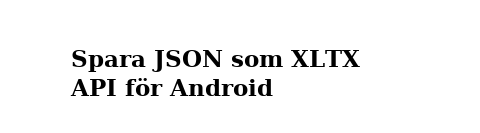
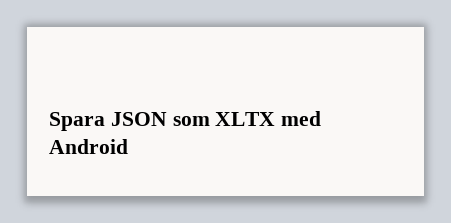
[70,78,163,96] API för -> [281,111,322,126] med

